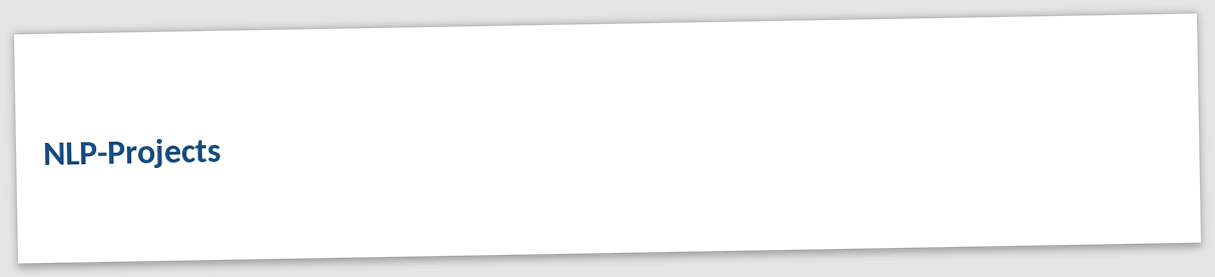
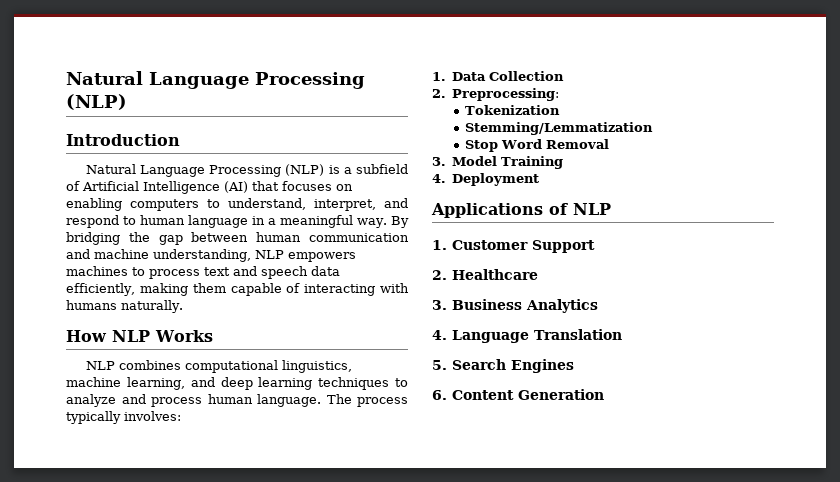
[42,137,222,170] NLP-Projects -> [66,71,365,89] [66,94,127,110] [66,134,180,146] [85,164,408,177] [66,181,353,194] [66,198,408,211] [66,215,409,228] [66,232,409,245] [66,249,356,262] [66,266,340,279] [66,283,409,296] [66,300,183,313] [66,330,213,342] [85,360,352,373] [66,377,409,390] [66,394,408,407] [66,411,181,424] [432,71,565,81] [432,88,560,101] [465,105,561,115] [465,122,654,135] [465,139,610,152] [432,156,564,169] [432,173,540,186] [431,203,611,218] [432,240,595,253] [432,269,538,280] [432,299,598,313] [432,329,622,343] [432,359,574,373] [432,389,604,400] Natural Language Processing (NLP) // Introduction // Natural Language Processing (NLP) is a subfield of Artificial Intelligence (AI) that focuses on enabling computers to understand, interpret, and respond to human language in a meaningful way. By bridging the gap between human communication and machine understanding, NLP empowers machines to process text and speech data efficiently, making them capable of interacting with humans naturally. // How NLP Works // NLP combines computational linguistics, machine learning, and deep learning techniques to analyze and process human language. The process typically involves: // 1. Data Collection // 2. Preprocessing: // Tokenization // Stemming/Lemmatization // Stop Word Removal // 3. Model Training // 4. Deployment // Applications of NLP // 1. Customer Support // 2. Healthcare // 3. Business Analytics // 4. Language Translation // 5. Search Engines // 6. Content Generation

